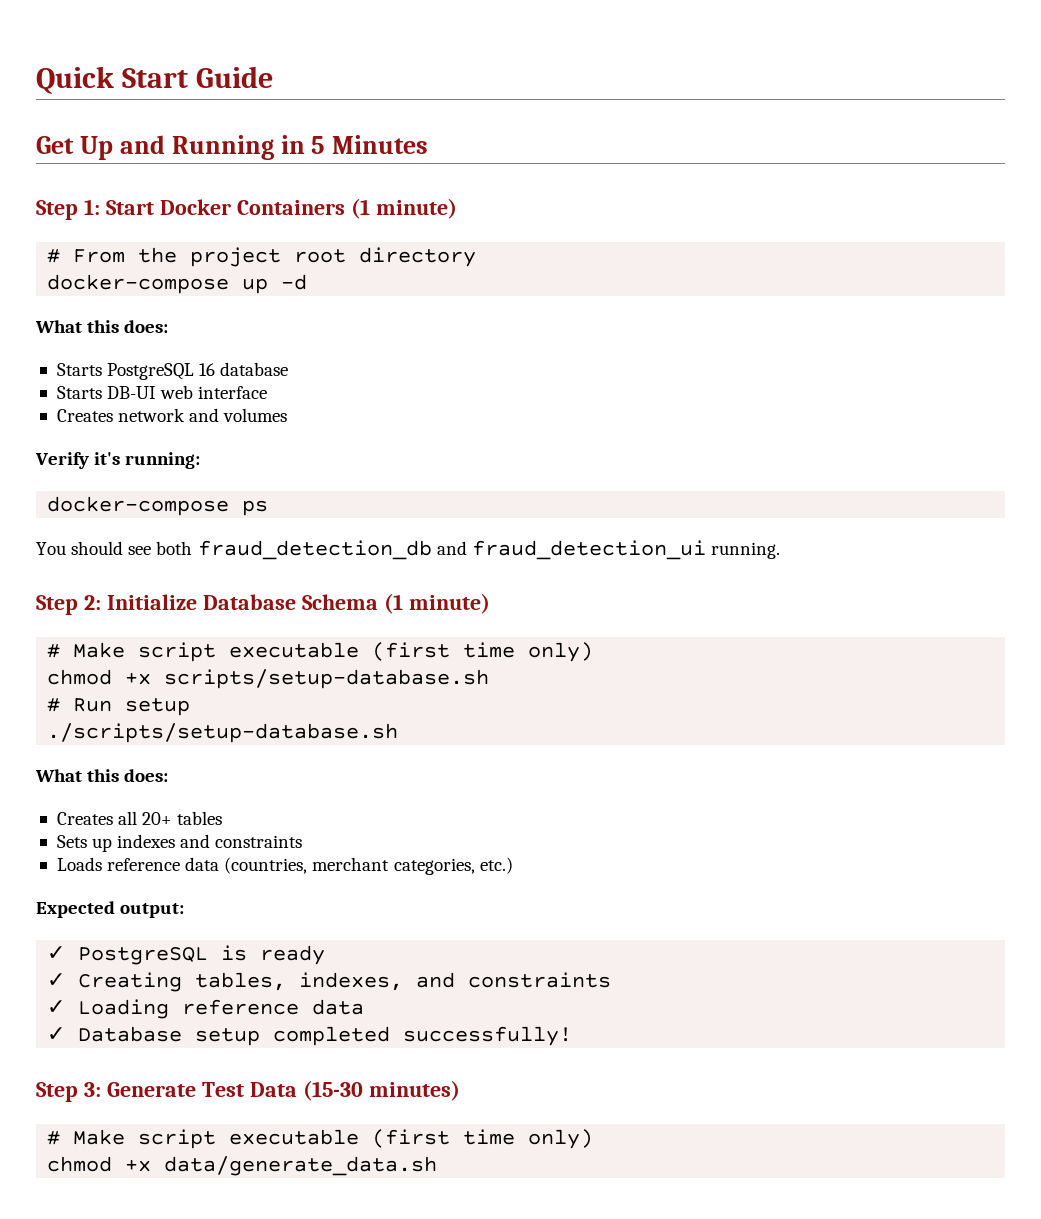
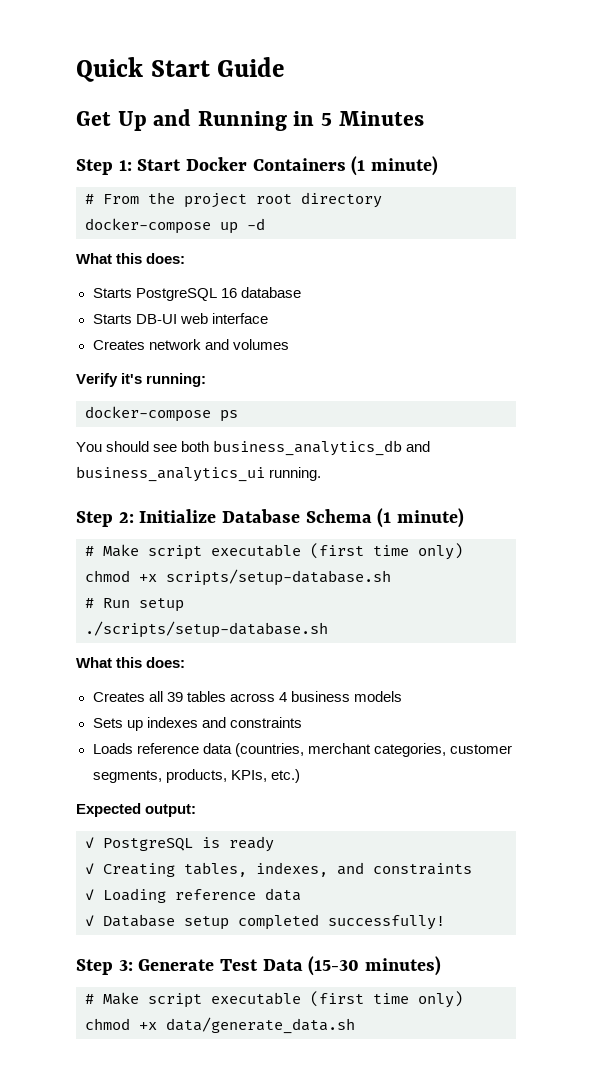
[197,540,706,560] fraud_detection_db and fraud_detection_ui -> [213,440,431,456] [76,466,265,482] business_analytics_db and business_analytics_ui
[142,812,173,825] 20+ -> [166,692,183,702] 39
(223, 818) none -> [229,691,402,702] across 4 business models
(475, 866) none -> [449,744,512,754] [92,769,267,783] customer segments, products, KPIs,

